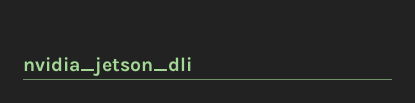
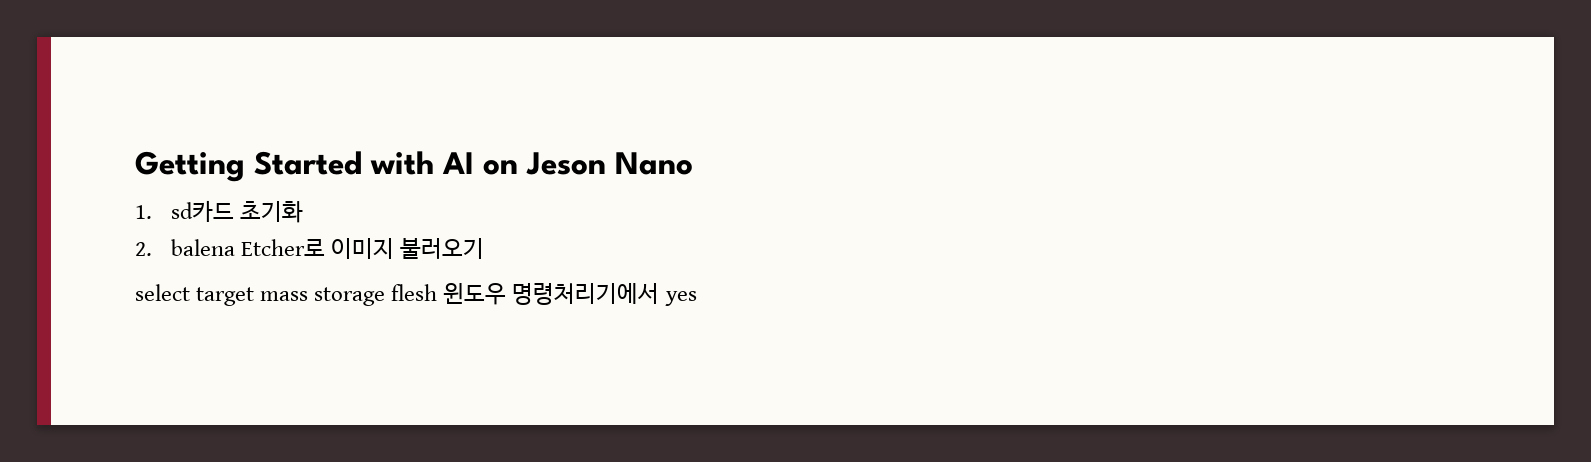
[23,57,192,76] nvidia_jetson_dli -> [135,151,693,182] [135,200,303,223] [135,238,485,259] [135,283,697,306] Getting Started with AI on Jeson Nano // 1. sd카드 초기화 // 2. balena Etcher로 이미지 불러오기 // select target mass storage flesh 윈도우 명령처리기에서 yes

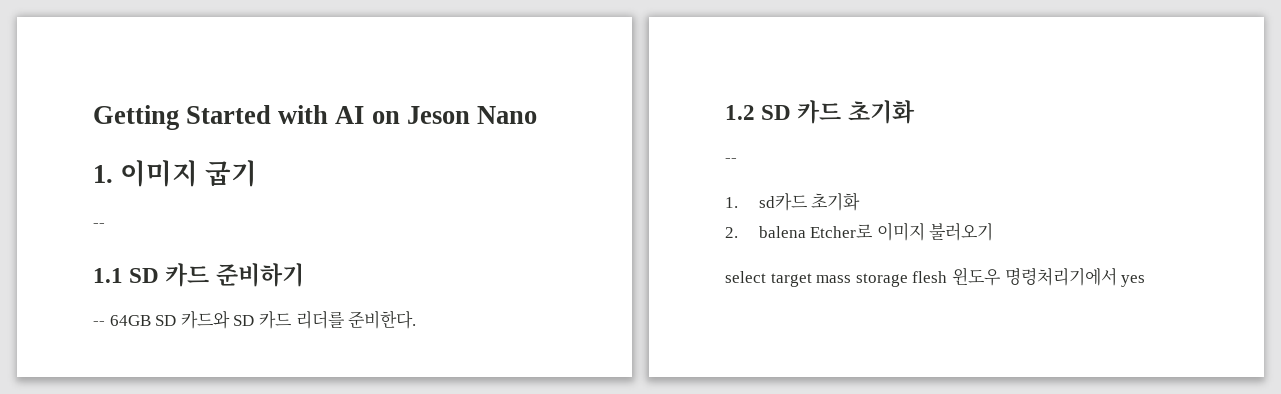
(693, 163) none -> [93,160,258,187] [93,223,105,228] [93,263,304,287] [93,310,417,329] [725,100,915,124] [725,158,737,163] // 1. 이미지 굽기 // -- // 1.1 SD 카드 준비하기 // -- 64GB SD 카드와 SD 카드 리더를 준비한다. // 1.2 SD 카드 초기화 // --

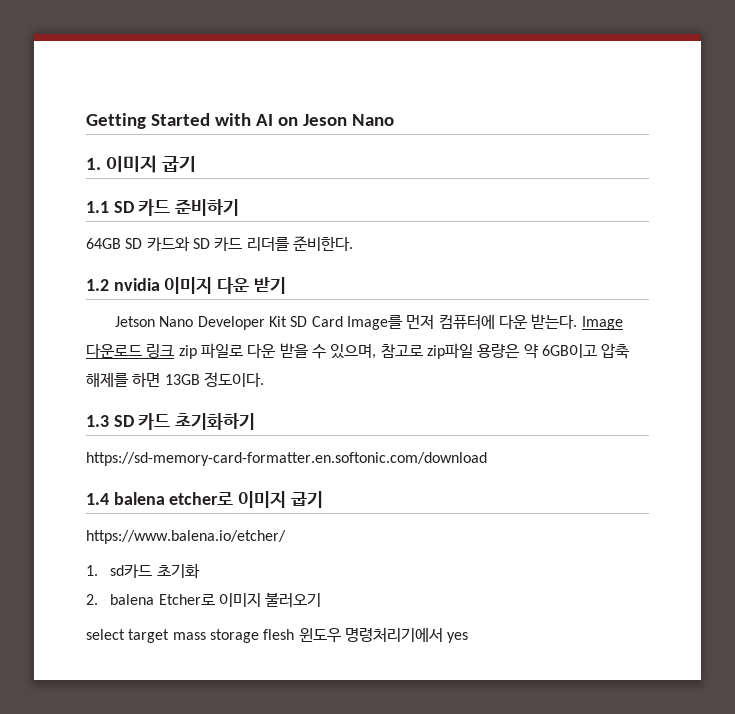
[93,223,105,228] // -- -> (196, 164) none
[93,321,105,326] -- -> (240, 207) none
[761,100,915,124] [725,158,737,163] SD 카드 초기화 // -- -> [113,277,286,294] [115,314,623,330] [86,343,631,359] [86,372,264,387] [86,413,256,430] [86,452,487,466] [86,491,323,508] [86,530,286,544] nvidia 이미지 다운 받기 // Jetson Nano Developer Kit SD Card Image를 먼저 컴퓨터에 다운 받는다. Image 다운로드 링크 zip 파일로 다운 받을 수 있으며, 참고로 zip파일 용량은 약 6GB이고 압축 해제를 하면 13GB 정도이다. // 1.3 SD 카드 초기화하기 // https://sd-memory-card-formatter.en.softonic.com/download // 1.4 balena etcher로 이미지 굽기 // https://www.balena.io/etcher/

